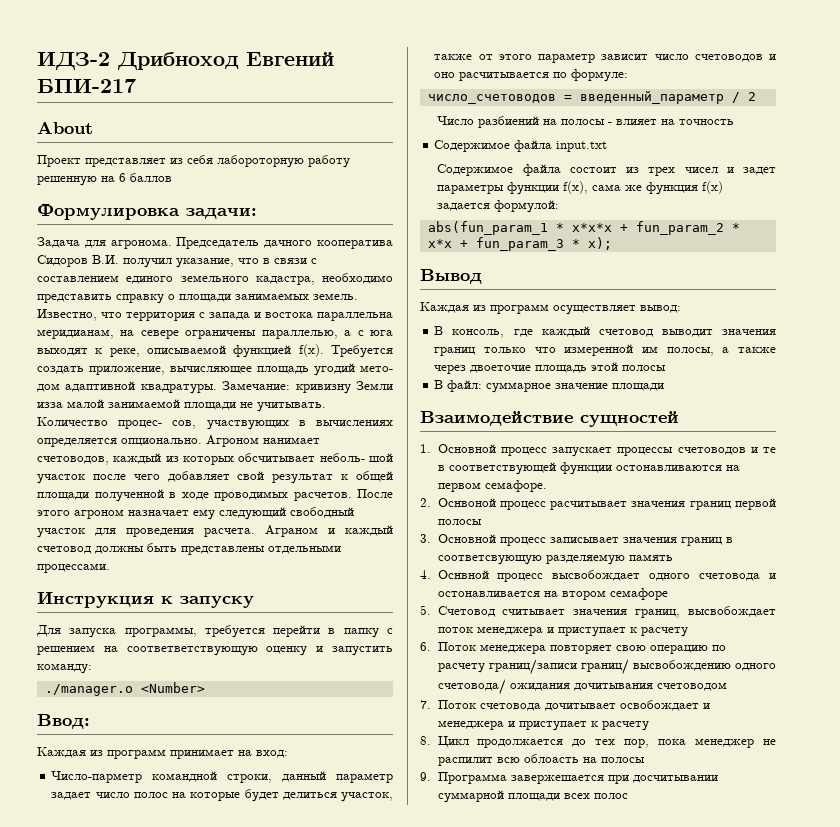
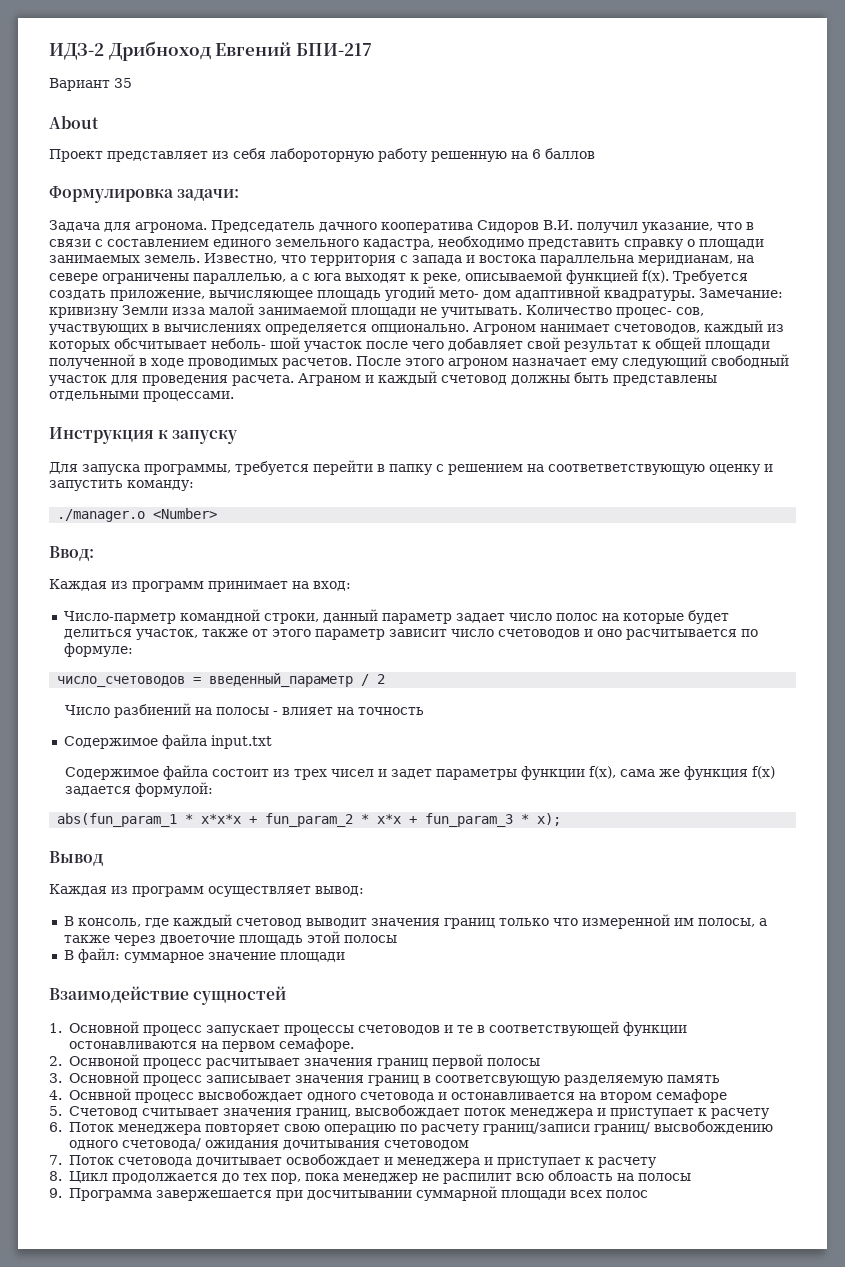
(136, 85) none -> [49,78,132,91] // Вариант 35

